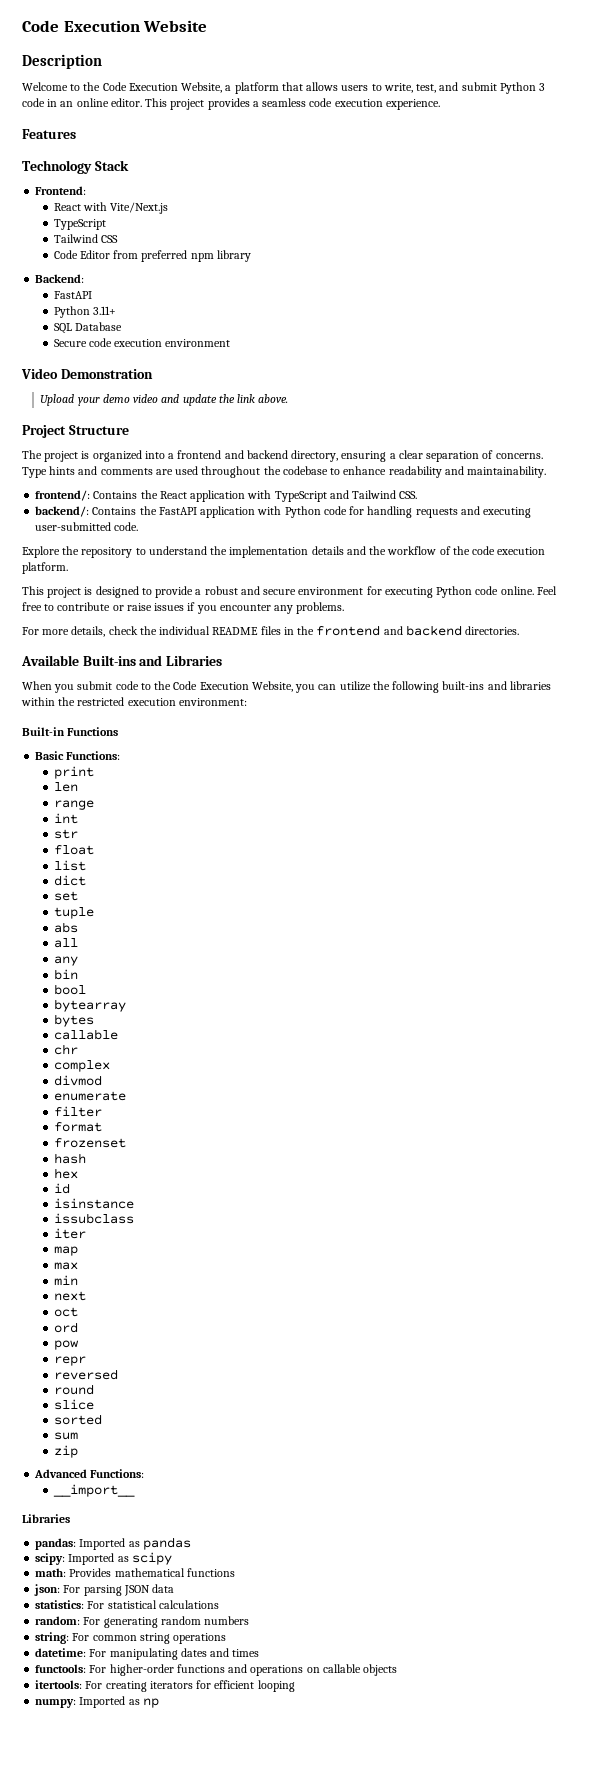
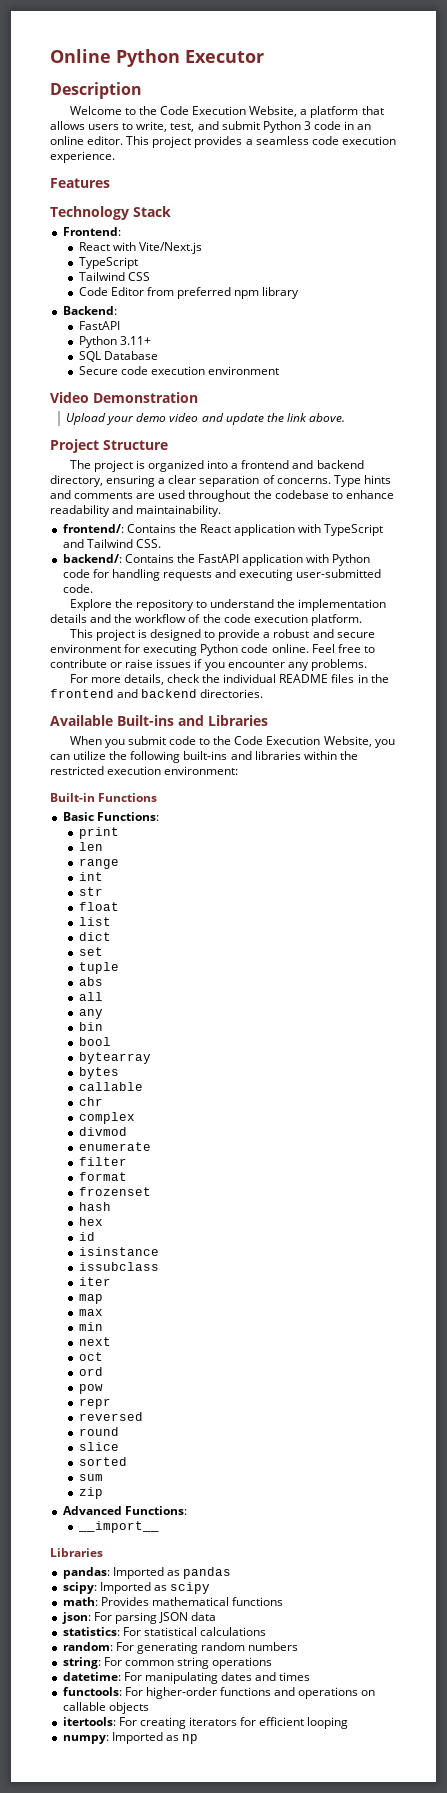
[22,20,208,32] Code Execution Website -> [50,49,264,67] Online Python Executor

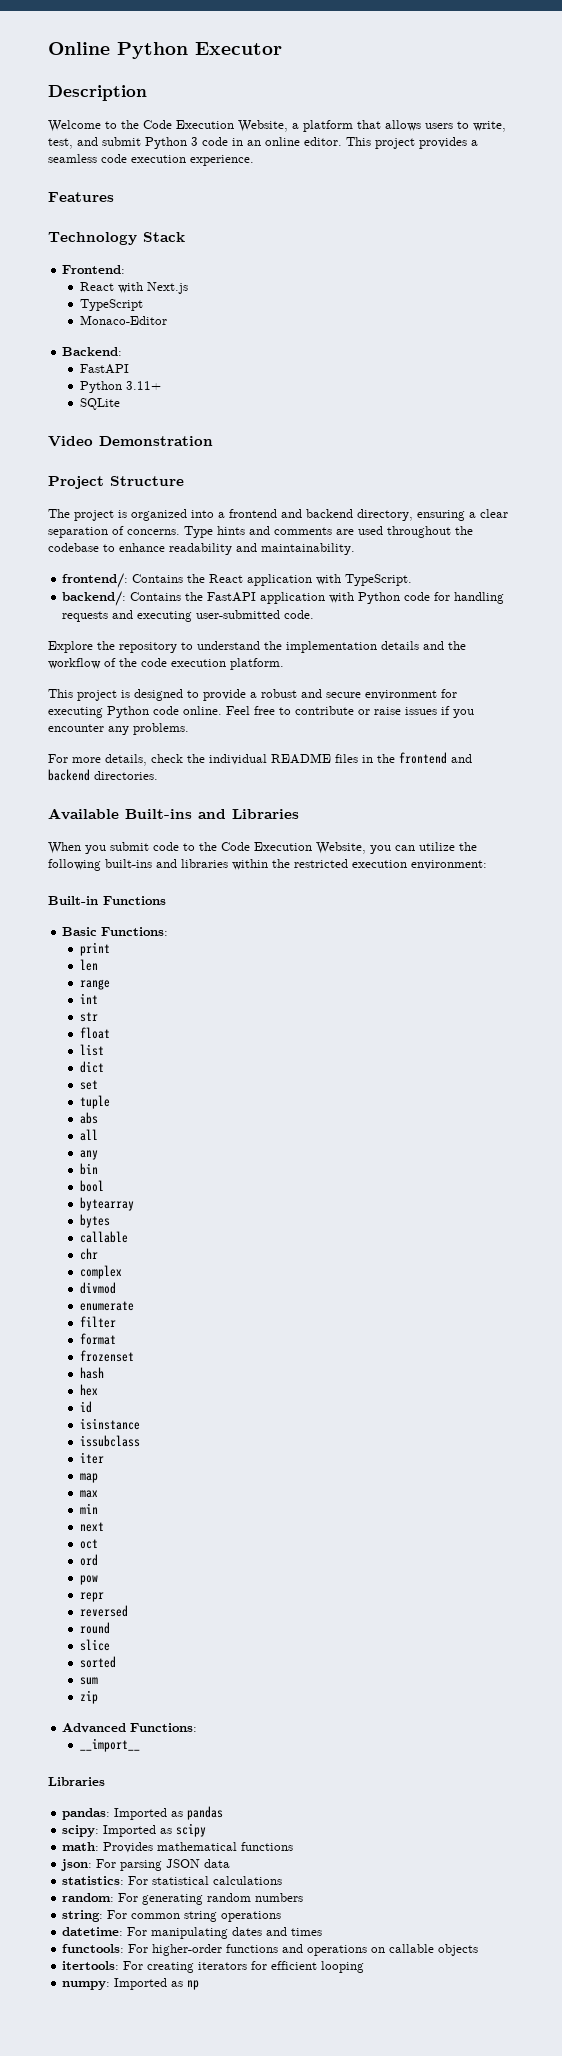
[138,242,202,254] Vite/Next.js -> [146,282,188,294] Next.js
[78,272,150,281] [78,287,300,299] [62,306,117,315] [78,321,120,330] [78,336,151,348] [78,351,158,362] [78,366,280,375] [50,392,198,403] [66,413,345,425] Tailwind CSS // Code Editor from preferred npm library // Backend: // FastAPI // Python 3.11+ // SQL Database // Secure code execution environment // Video Demonstration // Upload your demo video and update the link above. -> [79,315,167,325] [62,347,123,356] [79,364,129,374] [79,381,161,393] [79,398,120,410] [48,436,213,447] Monaco-Editor // Backend: // FastAPI // Python 3.11+ // SQLite // Video Demonstration
[324,524,384,536] [62,539,161,548] TypeScript and Tailwind CSS. -> [345,574,413,586] TypeScript.

